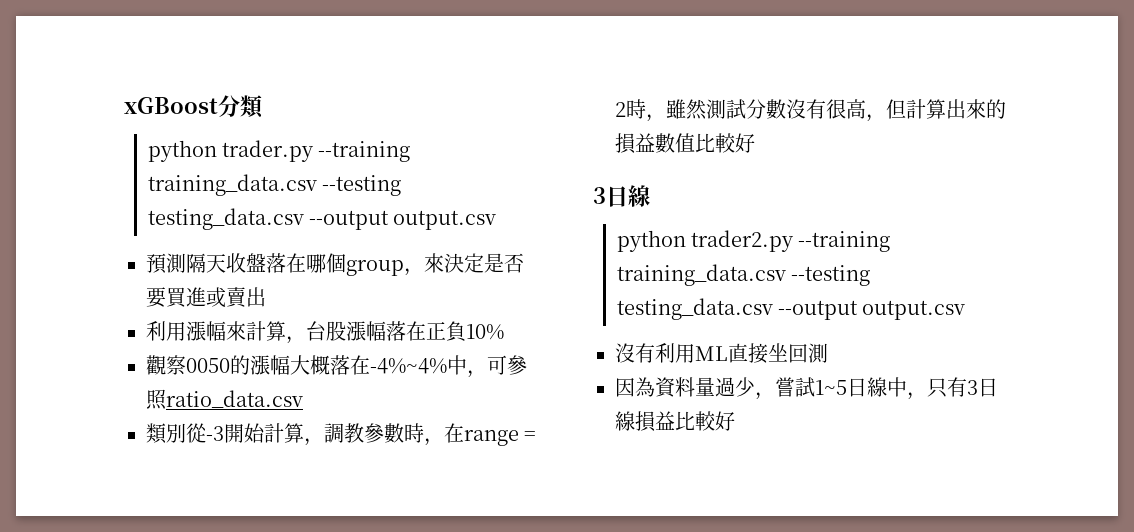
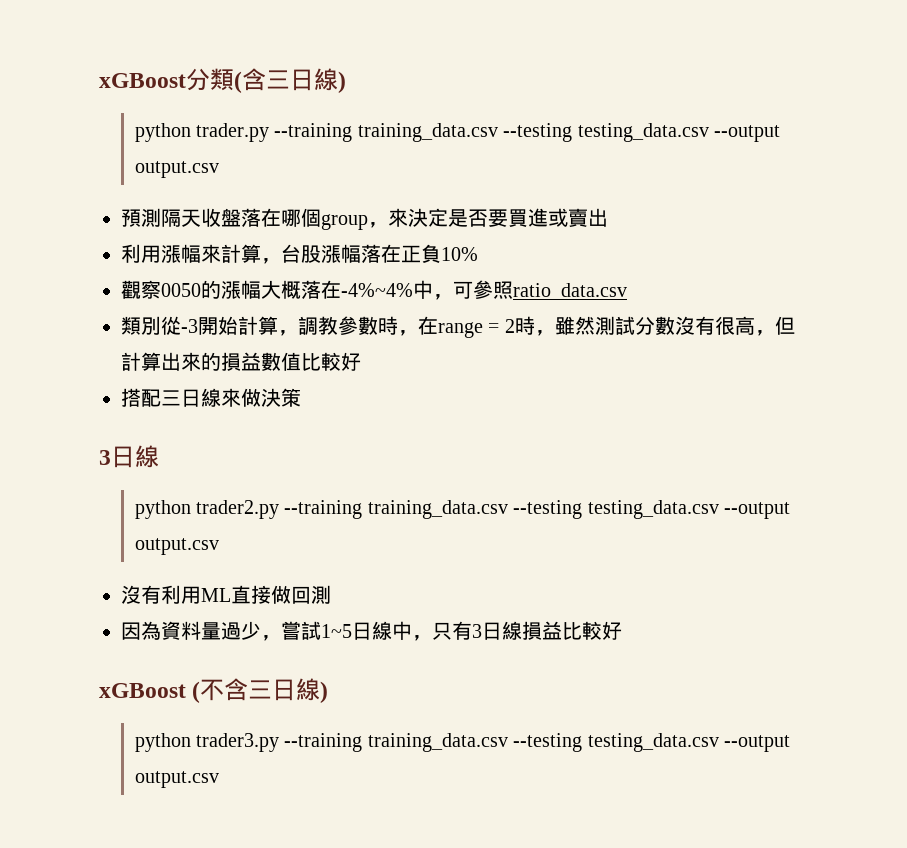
(263, 106) none -> [234,68,346,93] (含三日線)
(755, 143) none -> [121,388,301,407] // 搭配三日線來做決策
[768,343,788,362] 坐 -> [271,585,291,604] 做
(735, 421) none -> [99,678,329,703] [134,733,791,752] [134,771,219,788] // xGBoost (不含三日線) // python trader3.py --training training_data.csv --testing testing_data.csv --output output.csv

